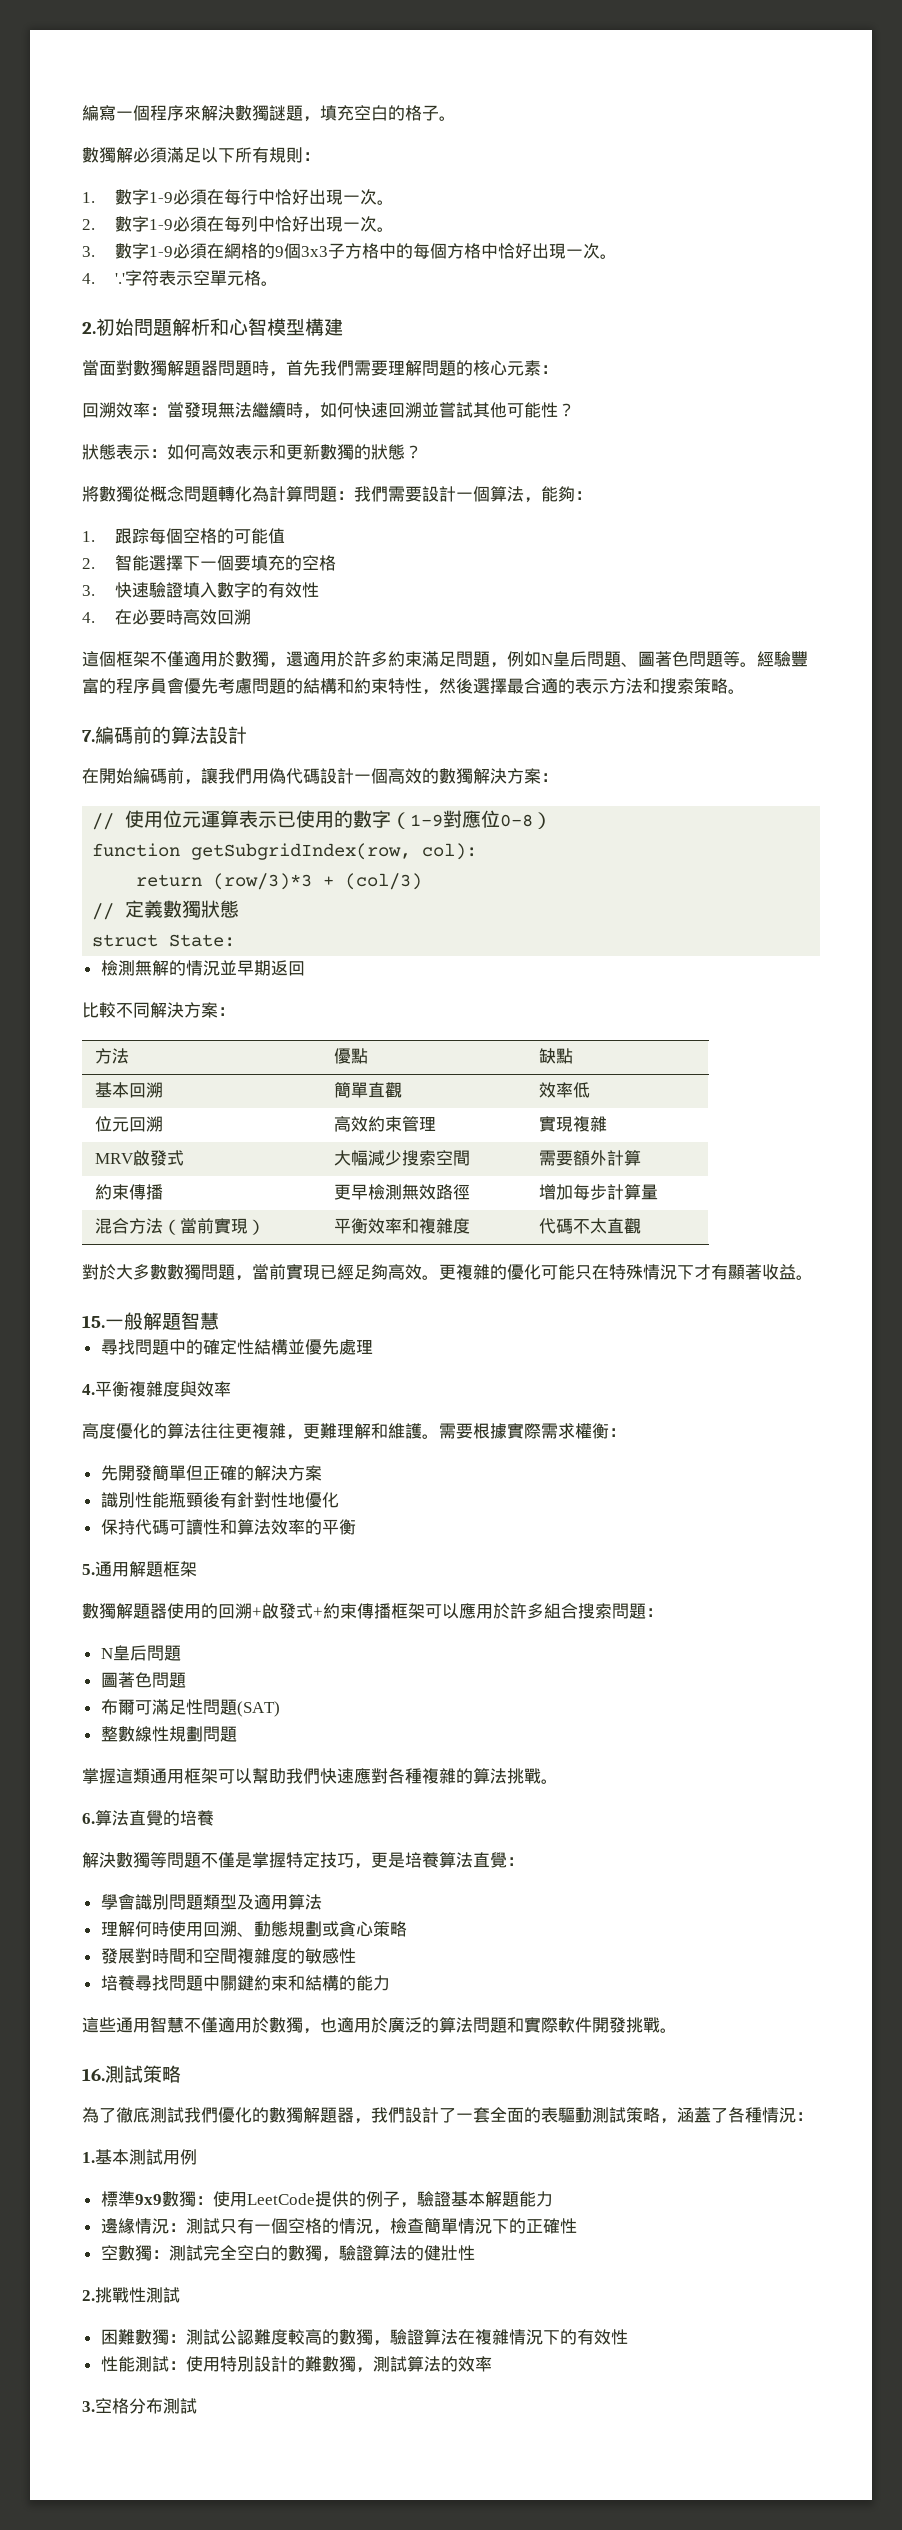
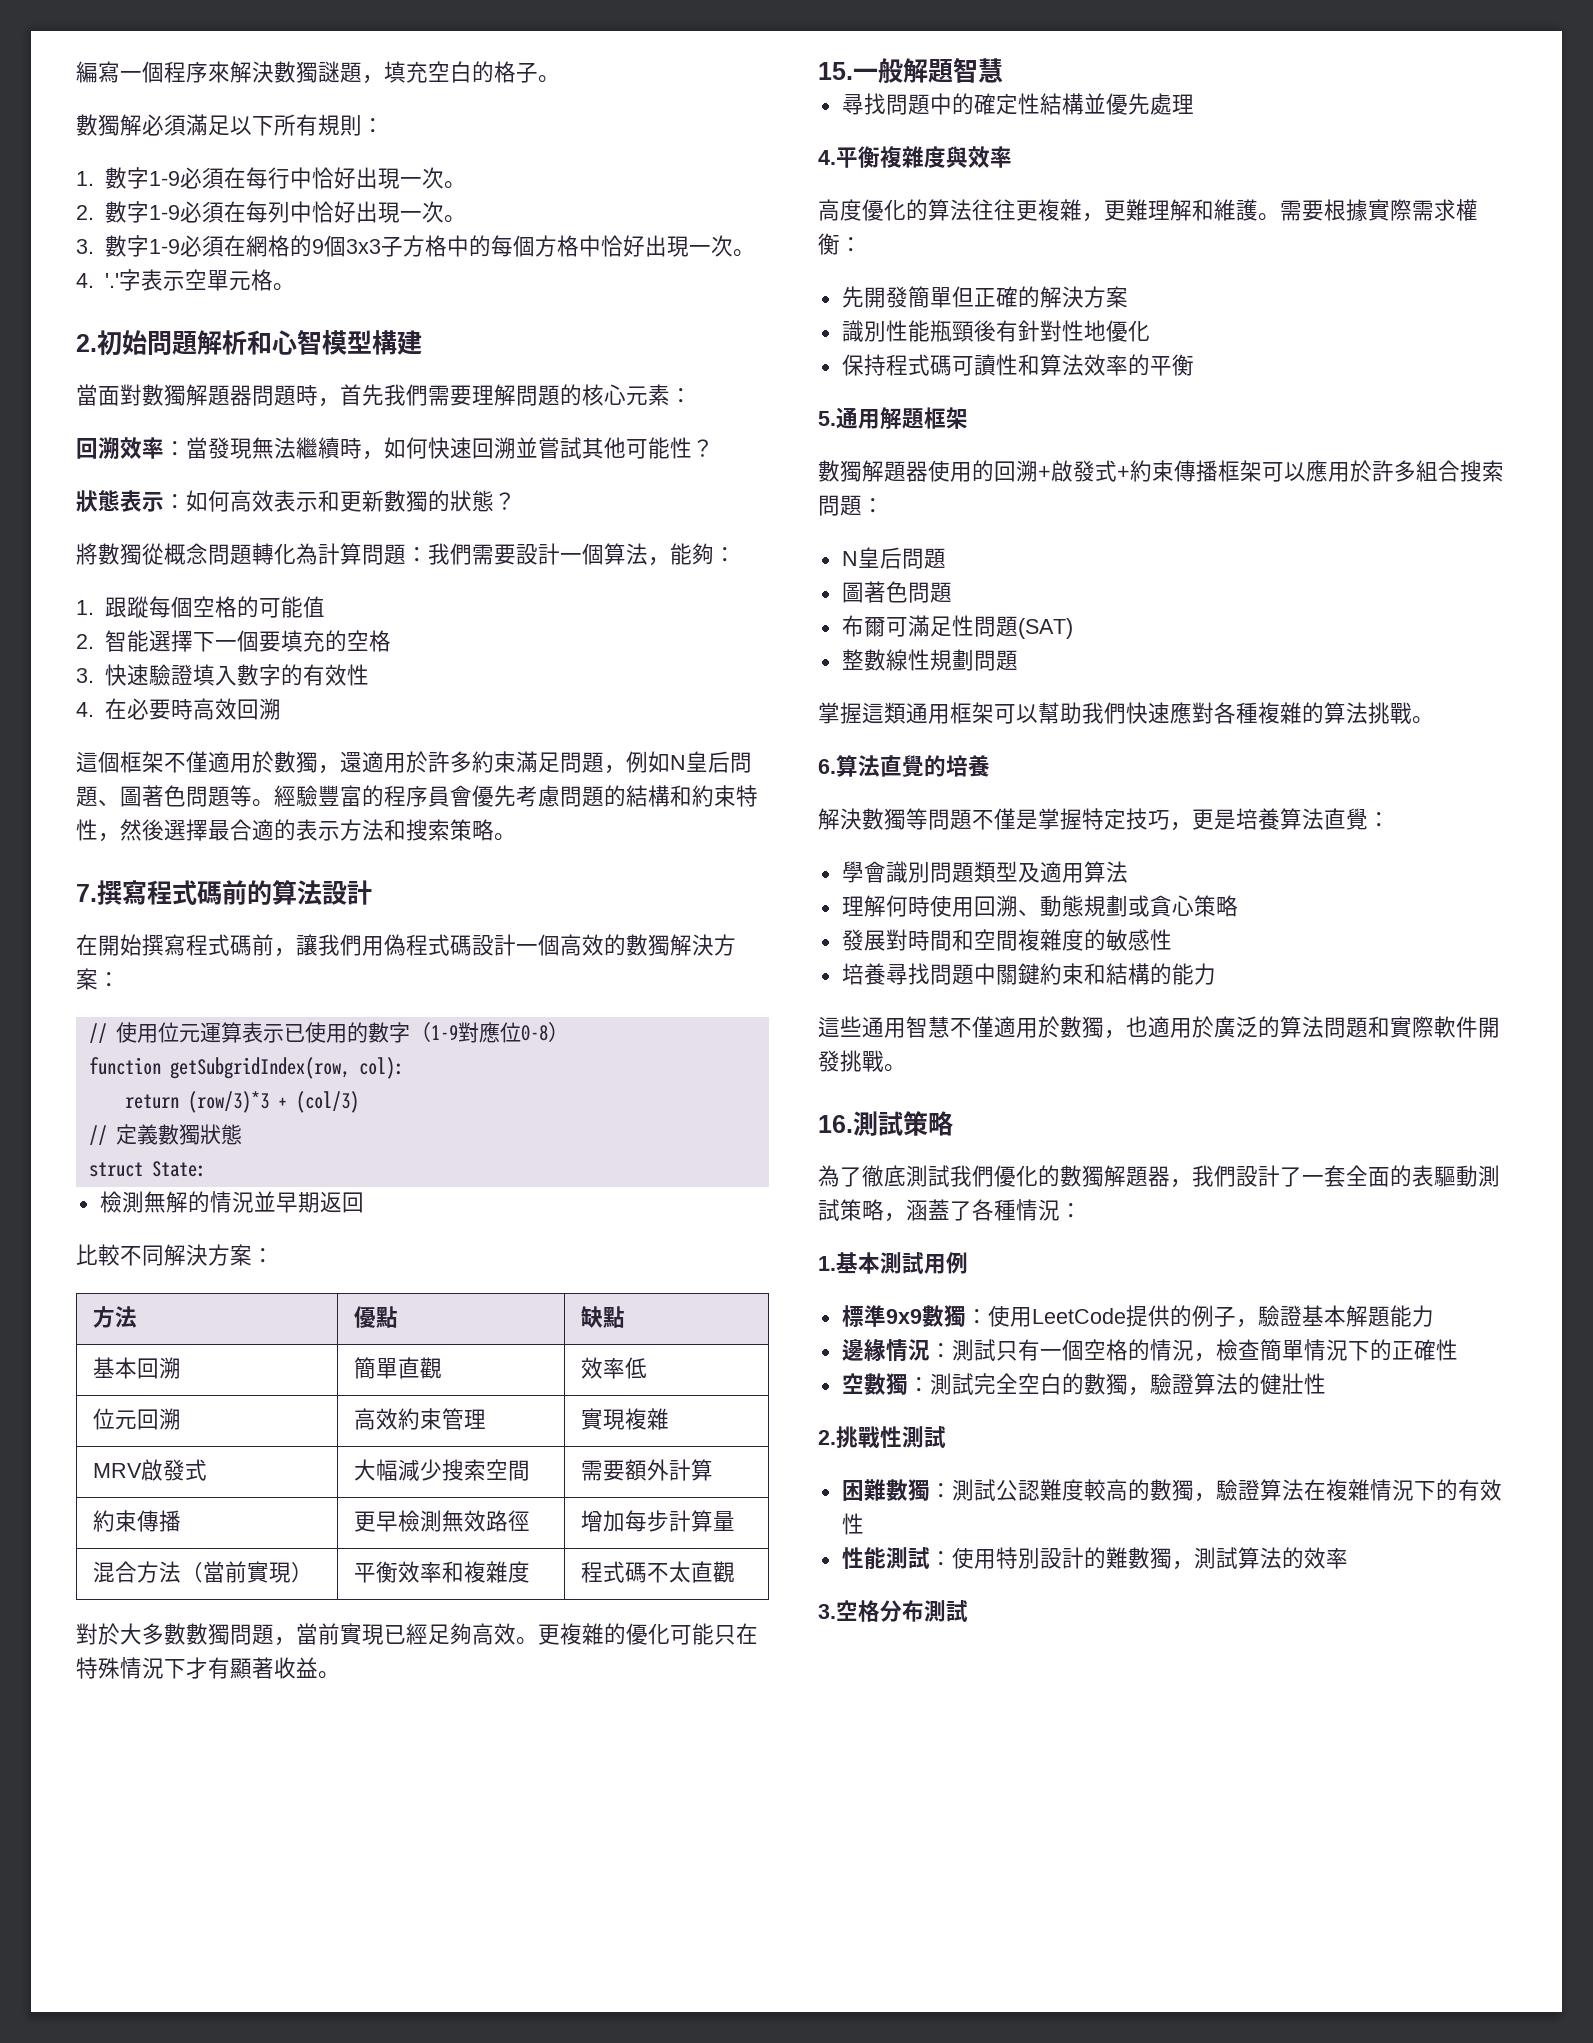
[142,270,160,286] 符 -> (141, 280) none
[132,528,150,544] 踪 -> [126,596,149,618] 蹤
[95,726,114,744] 編 -> [97,880,197,905] 撰寫程式
[133,768,150,784] 編 -> [142,934,230,956] 撰寫程式
[286,768,303,784] 代 -> [406,934,450,956] 程式
[539,1218,557,1234] 代 -> [581,1561,626,1583] 程式
[134,1519,152,1535] 代 -> [885,354,930,376] 程式

